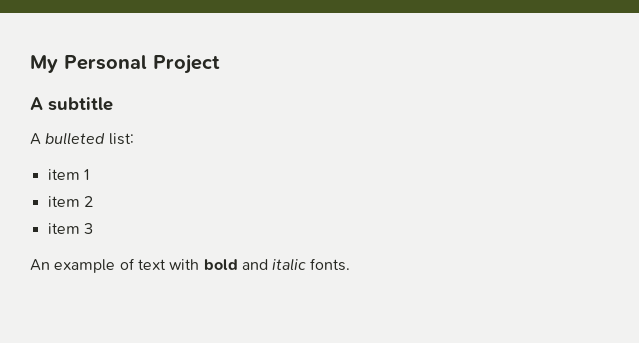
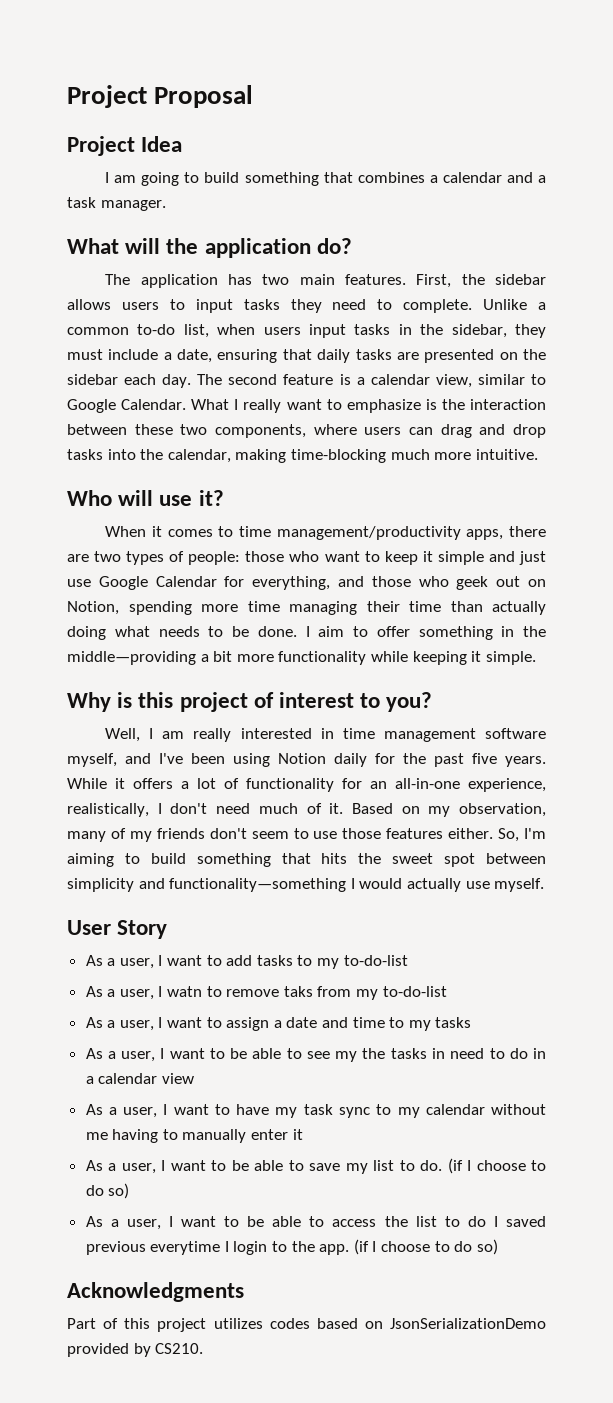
[30,54,220,74] [30,97,113,111] [30,132,134,145] [47,169,89,180] [47,196,93,207] [47,223,93,234] [30,258,350,273] My Personal Project // A subtitle // A bulleted list: // item 1 // item 2 // item 3 // An example of text with bold and italic fonts. -> [67,85,254,108] [67,136,183,156] [105,172,547,186] [67,197,166,211] [67,238,352,258] [105,274,546,288] [67,299,546,313] [67,324,546,338] [67,349,546,363] [67,374,546,388] [67,399,546,413] [67,424,546,438] [67,449,538,463] [67,490,224,506] [105,526,546,540] [67,551,547,565] [67,576,546,590] [67,601,546,615] [67,626,546,640] [67,651,536,665] [67,692,433,712] [105,728,546,742] [67,753,546,767] [67,778,546,792] [67,803,546,817] [67,828,546,842] [67,853,547,867] [67,878,545,892] [67,920,168,939] [85,955,408,969] [85,986,447,1000] [85,1017,472,1031] [85,1048,546,1062] [85,1073,194,1084] [85,1104,546,1118] [85,1129,303,1143] [85,1158,547,1174] [85,1183,130,1199] [85,1216,546,1230] [85,1239,498,1255] [67,1282,244,1302] [67,1318,546,1332] [67,1343,204,1357] Project Proposal // Project Idea // I am going to build something that combines a calendar and a task manager. // What will the application do? // The application has two main features. First, the sidebar allows users to input tasks they need to complete. Unlike a common to-do list, when users input tasks in the sidebar, they must include a date, ensuring that daily tasks are presented on the sidebar each day. The second feature is a calendar view, similar to Google Calendar. What I really want to emphasize is the interaction between these two components, where users can drag and drop tasks into the calendar, making time-blocking much more intuitive. // Who will use it? // When it comes to time management/productivity apps, there are two types of people: those who want to keep it simple and just use Google Calendar for everything, and those who geek out on Notion, spending more time managing their time than actually doing what needs to be done. I aim to offer something in the middle—providing a bit more functionality while keeping it simple. // Why is this project of interest to you? // Well, I am really interested in time management software myself, and I've been using Notion daily for the past five years. While it offers a lot of functionality for an all-in-one experience, realistically, I don't need much of it. Based on my observation, many of my friends don't seem to use those features either. So, I'm aiming to build something that hits the sweet spot between simplicity and functionality—something I would actually use myself. // User Story // As a user, I want to add tasks to my to-do-list // As a user, I watn to remove taks from my to-do-list // As a user, I want to assign a date and time to my tasks // As a user, I want to be able to see my the tasks in need to do in a calendar view // As a user, I want to have my task sync to my calendar without me having to manually enter it // As a user, I want to be able to save my list to do. (if I choose to do so) // As a user, I want to be able to access the list to do I saved previous everytime I login to the app. (if I choose to do so) // Acknowledgments // Part of this project utilizes codes based on JsonSerializationDemo provided by CS210.

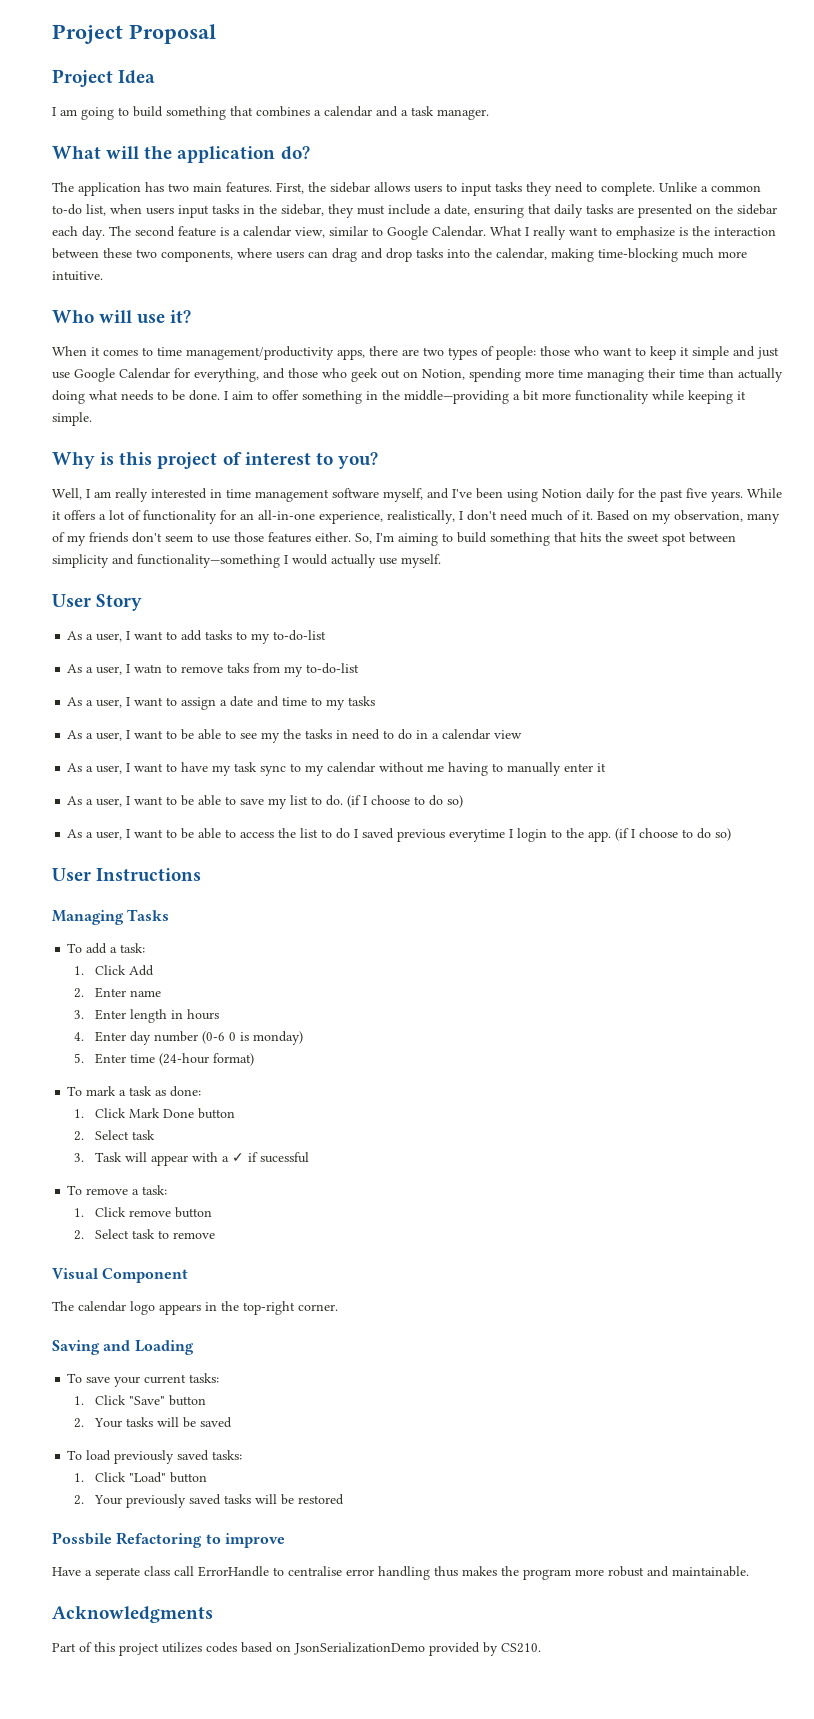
(498, 1247) none -> [52,868,202,882] [52,909,170,925] [67,943,146,954] [73,965,155,976] [73,987,162,998] [73,1009,220,1023] [73,1031,304,1045] [73,1053,255,1066] [67,1086,202,1097] [73,1108,236,1119] [73,1130,156,1141] [73,1152,310,1166] [67,1185,168,1195] [73,1207,213,1218] [73,1229,216,1240] [52,1268,189,1283] [52,1301,338,1315] [52,1340,194,1355] [67,1373,220,1387] [73,1395,207,1406] [73,1417,233,1428] [67,1450,243,1464] [73,1472,208,1483] [73,1494,345,1508] [52,1532,285,1548] [52,1566,749,1580] // User Instructions // Managing Tasks // To add a task: // 1. Click Add // 2. Enter name // 3. Enter length in hours // 4. Enter day number (0-6 0 is monday) // 5. Enter time (24-hour format) // To mark a task as done: // 1. Click Mark Done button // 2. Select task // 3. Task will appear with a ✓ if sucessful // To remove a task: // 1. Click remove button // 2. Select task to remove // Visual Component // The calendar logo appears in the top-right corner. // Saving and Loading // To save your current tasks: // 1. Click "Save" button // 2. Your tasks will be saved // To load previously saved tasks: // 1. Click "Load" button // 2. Your previously saved tasks will be restored // Possbile Refactoring to improve // Have a seperate class call ErrorHandle to centralise error handling thus makes the program more robust and maintainable.

